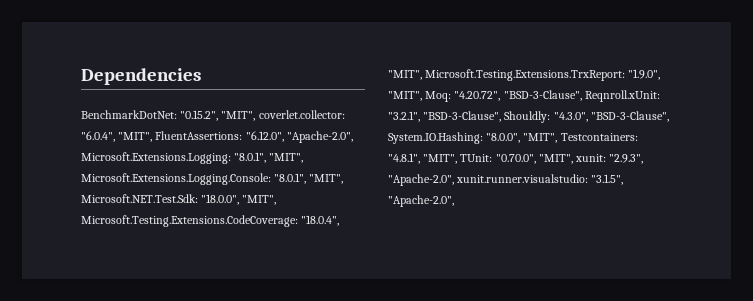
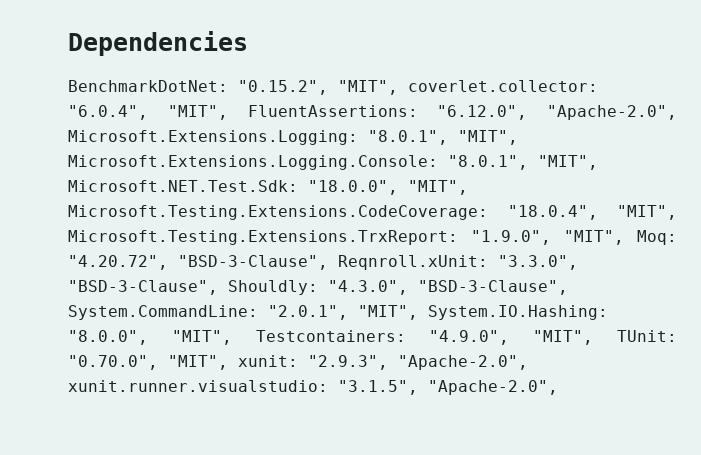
[388,111,420,122] "3.2.1", -> [498,255,578,270] "3.3.0",
(669, 116) none -> [68,305,418,320] System.CommandLine: "2.0.1", "MIT",
[388,153,420,164] "4.8.1", -> [429,330,510,345] "4.9.0",

